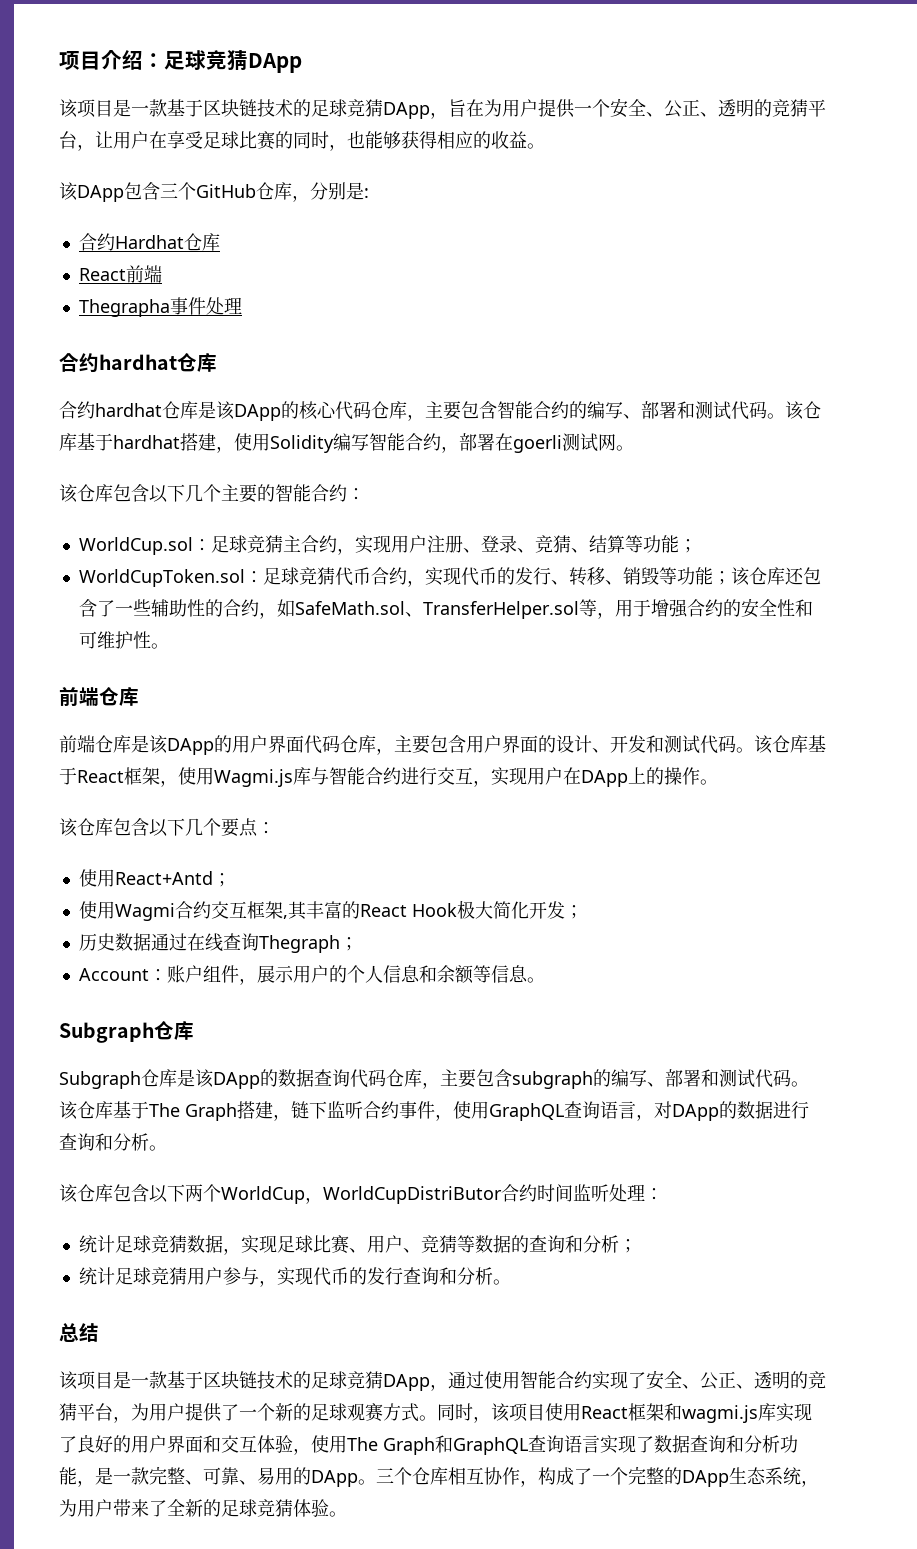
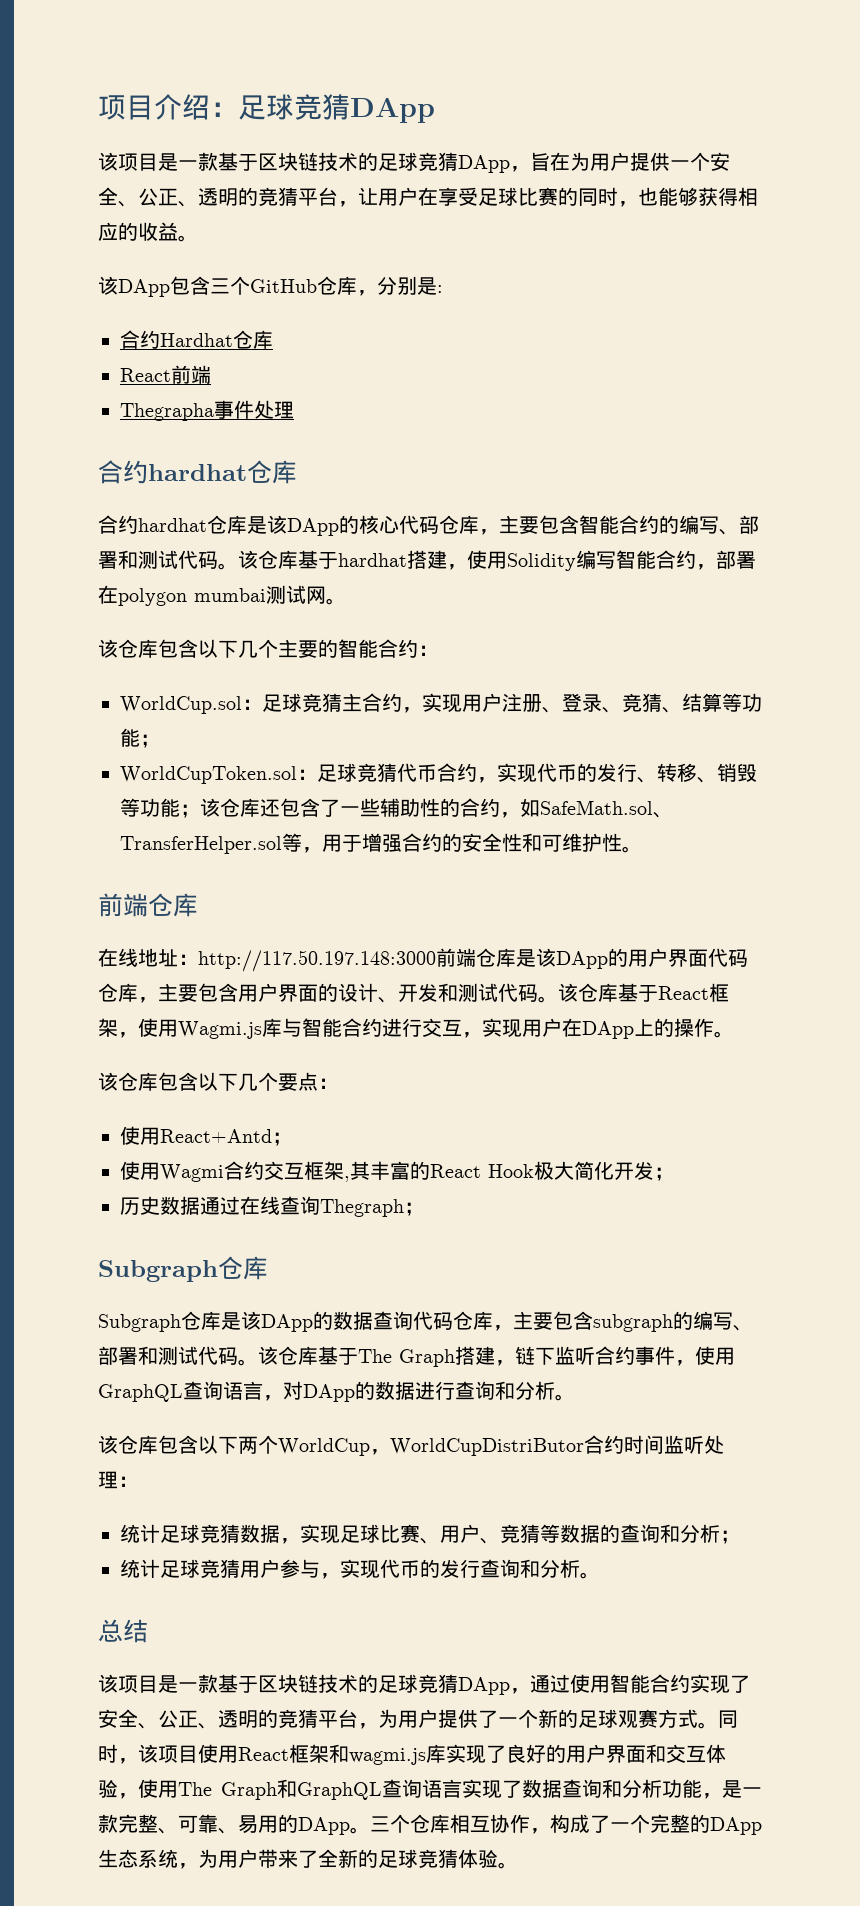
[513,435,562,453] goerli -> [118,588,266,606] polygon mumbai
(139, 696) none -> [98,948,436,972] 在线地址：http://117.50.197.148:3000
[78,965,545,985] // Account：账户组件，展示用户的个人信息和余额等信息。 -> (424, 1209) none

